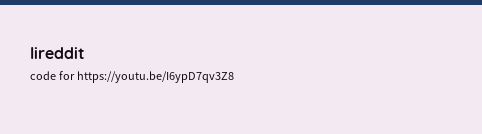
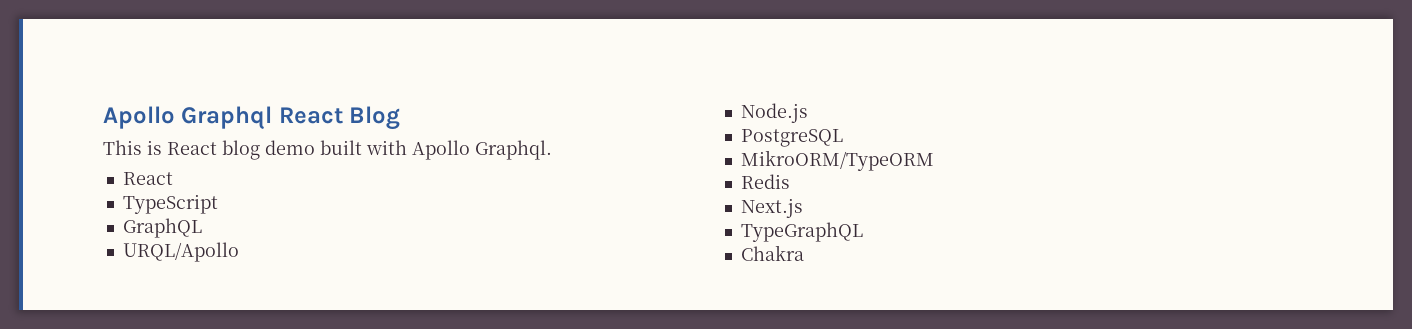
[30,47,85,59] [30,71,234,83] lireddit // code for https://youtu.be/I6ypD7qv3Z8 -> [103,106,401,130] [103,140,552,160] [122,172,173,185] [122,194,218,214] [122,218,202,238] [122,242,239,262] [740,103,808,123] [740,129,843,147] [740,150,934,171] [740,174,790,189] [740,198,803,218] [740,222,863,242] [740,245,804,261] Apollo Graphql React Blog // This is React blog demo built with Apollo Graphql. // React // TypeScript // GraphQL // URQL/Apollo // Node.js // PostgreSQL // MikroORM/TypeORM // Redis // Next.js // TypeGraphQL // Chakra

